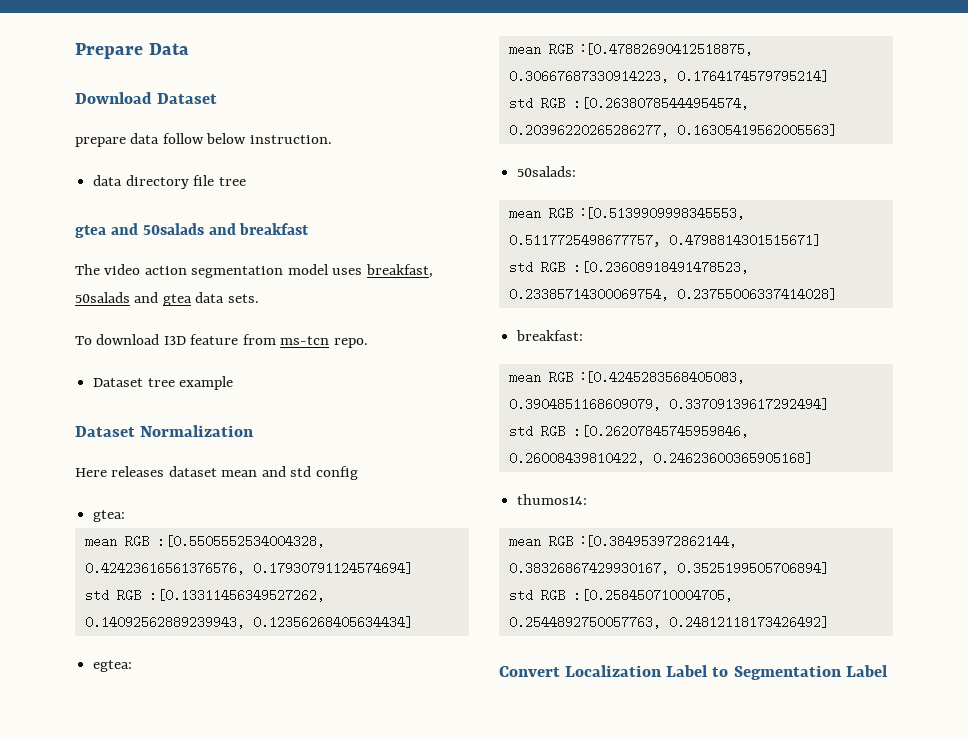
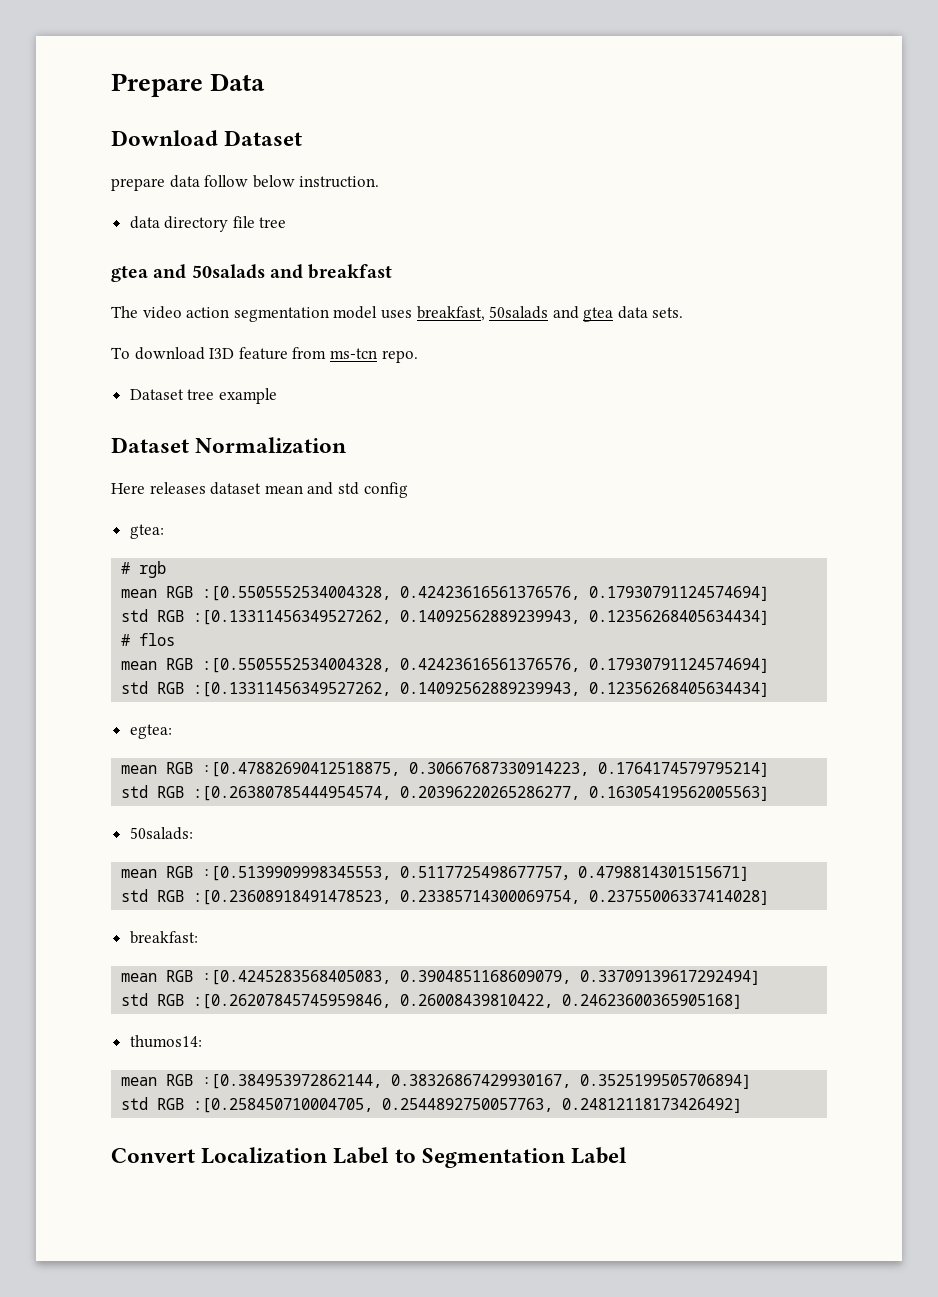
(126, 516) none -> [121,561,167,578] [121,586,770,601] [121,609,770,625] [121,633,176,646] // # rgb // mean RGB :[0.5505552534004328, 0.42423616561376576, 0.17930791124574694] // std RGB :[0.13311456349527262, 0.14092562889239943, 0.12356268405634434] // # flos

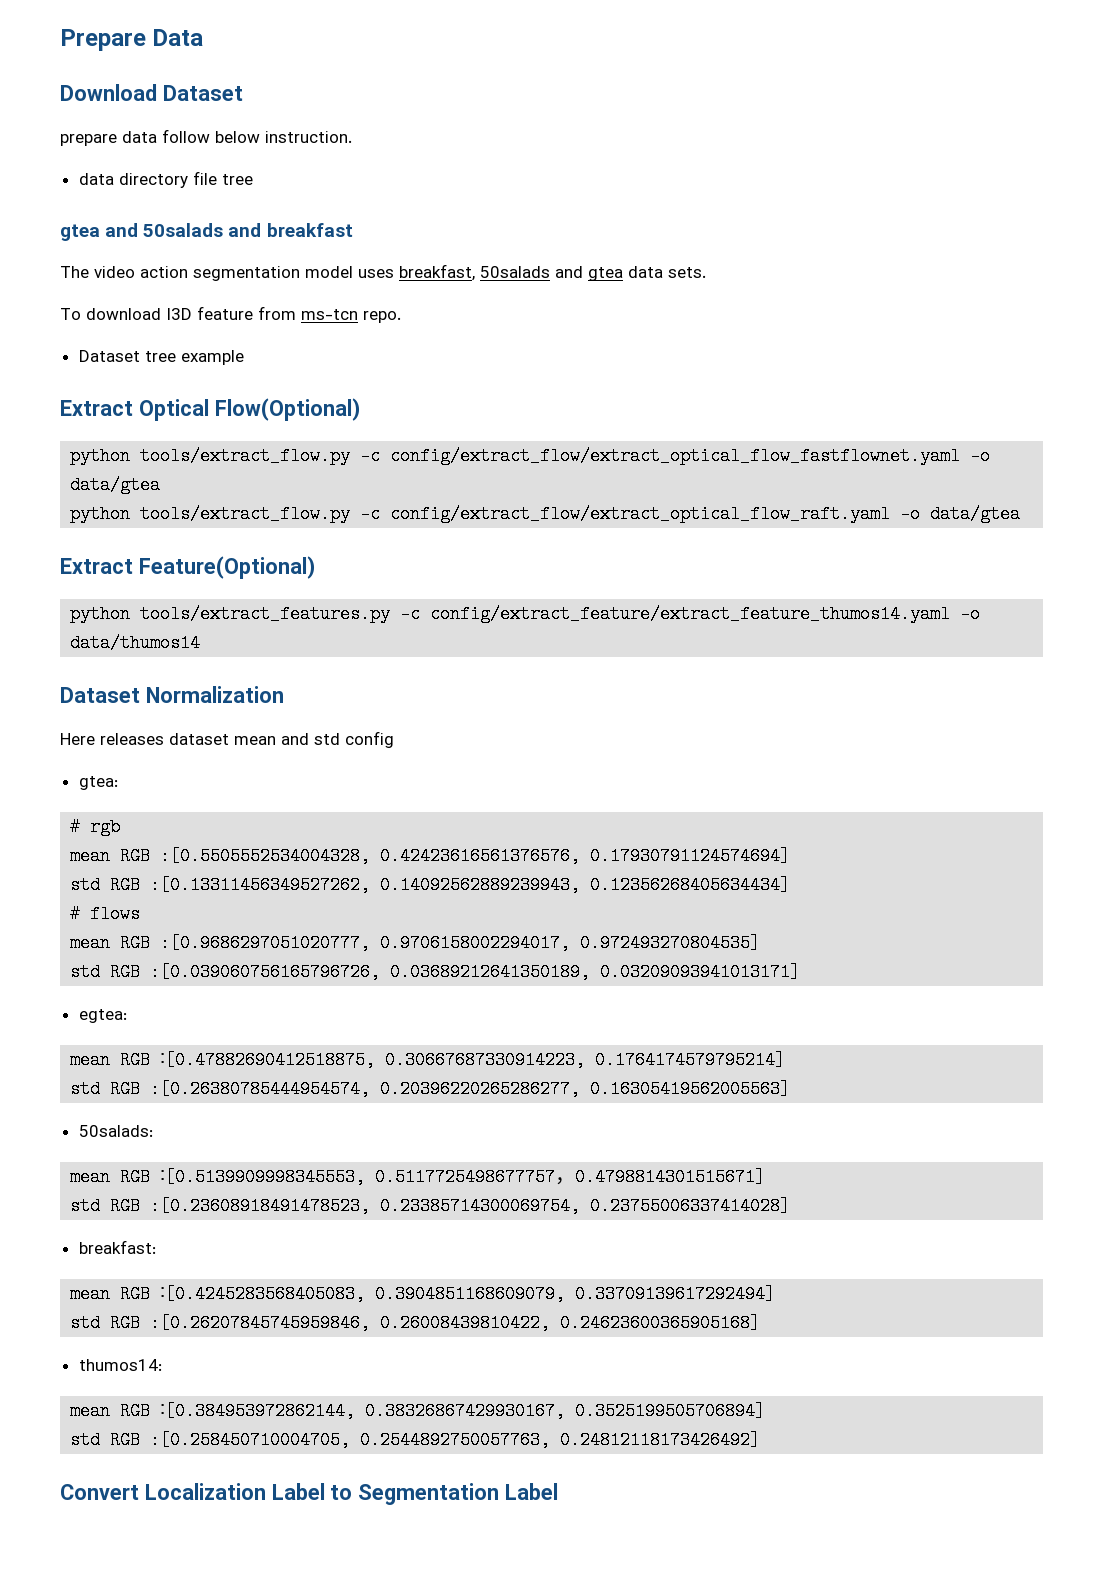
(277, 396) none -> [60,398,360,421] [70,447,991,465] [70,476,161,494] [70,505,1021,523] [60,556,315,579] [70,605,981,623] [70,634,201,652] // Extract Optical Flow(Optional) // python tools/extract_flow.py -c config/extract_flow/extract_optical_flow_fastflownet.yaml -o data/gtea // python tools/extract_flow.py -c config/extract_flow/extract_optical_flow_raft.yaml -o data/gtea // Extract Feature(Optional) // python tools/extract_features.py -c config/extract_feature/extract_feature_thumos14.yaml -o data/thumos14
[139,633,176,646] [121,658,770,673] [121,681,770,697] flos // mean RGB :[0.5505552534004328, 0.42423616561376576, 0.17930791124574694] // std RGB :[0.13311456349527262, 0.14092562889239943, 0.12356268405634434] -> [90,905,141,923] [70,934,761,952] [70,963,801,981] flows // mean RGB :[0.9686297051020777, 0.9706158002294017, 0.972493270804535] // std RGB :[0.039060756165796726, 0.03689212641350189, 0.03209093941013171]

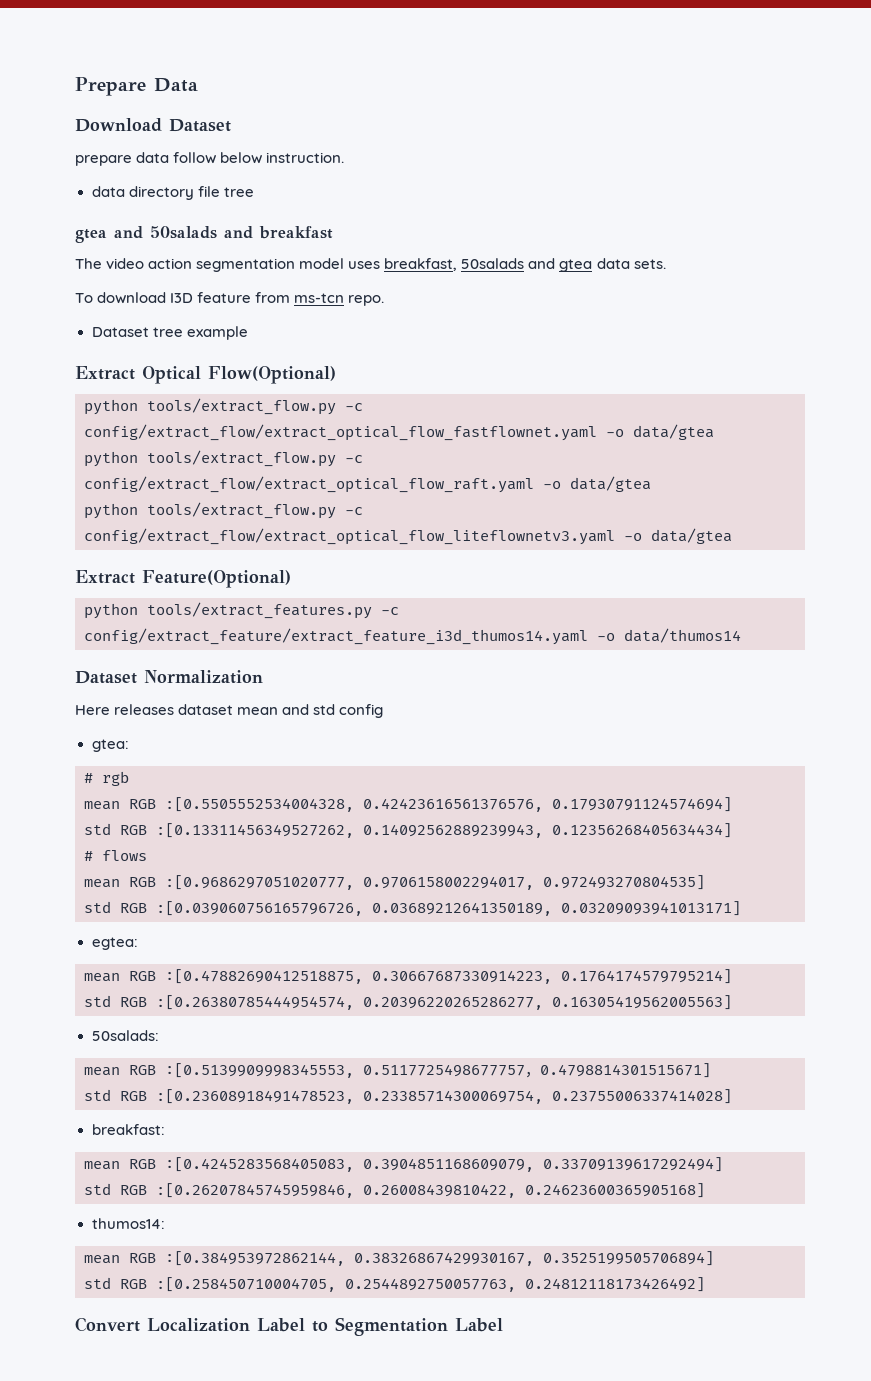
(1021, 514) none -> [84,502,363,519] [84,528,732,545] // python tools/extract_flow.py -c config/extract_flow/extract_optical_flow_liteflownetv3.yaml -o data/gtea
[430,605,951,623] config/extract_feature/extract_feature_thumos14.yaml -> [84,628,588,645] config/extract_feature/extract_feature_i3d_thumos14.yaml

